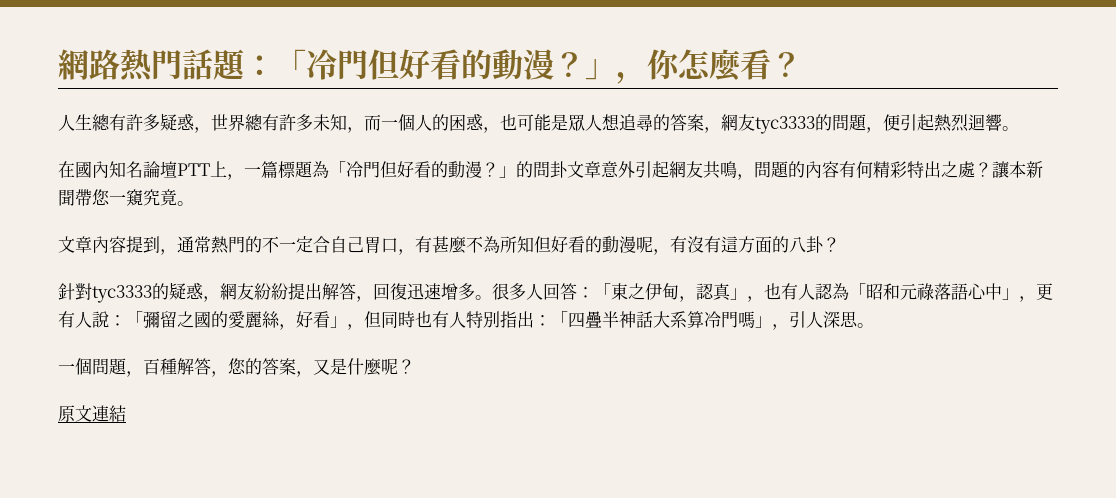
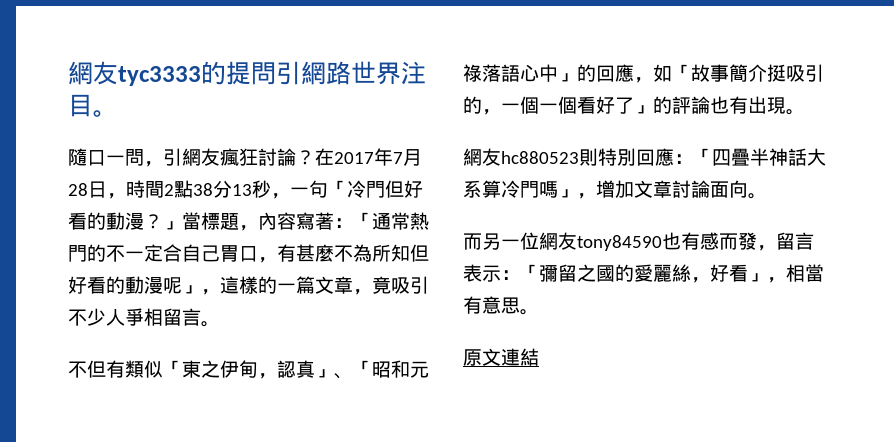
[58,49,802,84] [58,113,1019,134] [58,161,1043,180] [58,189,194,206] [58,236,177,255] 網路熱門話題：「冷門但好看的動漫？」，你怎麼看？ // 人生總有許多疑惑，世界總有許多未知，而一個人的困惑，也可能是眾人想追尋的答案，網友tyc3333的問題，便引起熱烈迴響。 // 在國內知名論壇PTT上，一篇標題為「冷門但好看的動漫？」的問卦文章意外引起網友共鳴，問題的內容有何精彩特出之處？讓本新聞帶您一窺究竟。 // 文章內容提到， -> [68,61,426,86] [68,94,118,117] [68,148,422,167] [68,180,423,199] [68,212,372,231] 網友tyc3333的提問引網路世界注目。 // 隨口一問，引網友瘋狂討論？在2017年7月28日，時間2點38分13秒，一句「冷門但好看的動漫？」當標題，內容寫著：「
[653,236,840,255] [58,282,594,303] ，有沒有這方面的八卦？ // 針對tyc3333的疑惑，網友紛紛提出解答，回復迅速增多。很多人回答： -> [182,276,429,295] [68,308,220,327] [68,360,163,378] 」，這樣的一篇文章，竟吸引不少人爭相留言。 // 不但有類似
[747,283,849,302] ，也有人認為 -> [334,373,353,379] 、
[1019,283,1053,302] [58,311,109,328] ，更有人說 -> [577,64,824,83] [463,96,805,115] [463,148,826,166] [463,180,767,199] [463,232,814,251] [463,264,501,282] 的回應，如「故事簡介挺吸引的，一個一個看好了」的評論也有出現。 // 網友hc880523則特別回應：「四疊半神話大系算冷門嗎」，增加文章討論面向。 // 而另一位網友tony84590也有感而發，留言表示
[364,311,874,330] [58,358,415,377] 但同時也有人特別指出：「四疊半神話大系算冷門嗎」，引人深思。 // 一個問題，百種解答，您的答案，又是什麼呢？ -> [786,264,824,282] [463,296,539,315] 相當有意思。

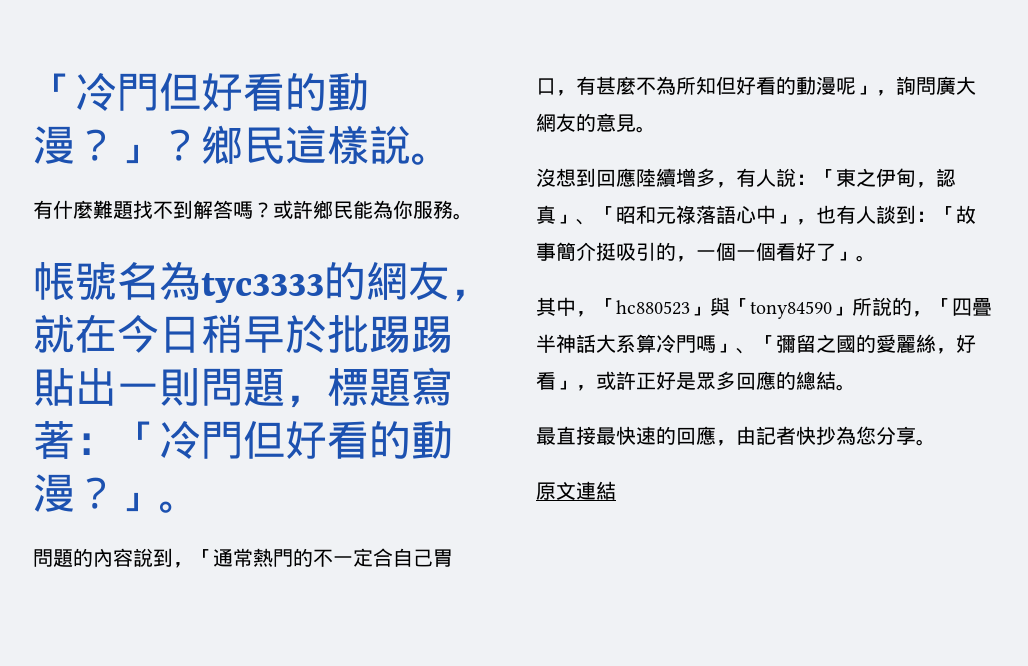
[68,61,426,86] [68,94,118,117] [68,148,422,167] [68,180,423,199] [68,212,353,231] 網友tyc3333的提問引網路世界注目。 // 隨口一問，引網友瘋狂討論？在2017年7月28日，時間2點38分13秒，一句「冷門但好看的動漫？」當標題，內容寫著： -> [33,73,369,111] [33,125,453,165] [33,200,473,220] [33,261,492,303] [33,314,453,353] [33,367,453,408] [33,421,453,459] [33,474,201,513] [33,548,193,568] 「冷門但好看的動漫？」？鄉民這樣說。 // 有什麼難題找不到解答嗎？或許鄉民能為你服務。 // 帳號名為tyc3333的網友，就在今日稍早於批踢踢貼出一則問題，標題寫著：「冷門但好看的動漫？」。 // 問題的內容說到，
[220,276,429,295] [68,308,220,327] [68,360,163,378] 這樣的一篇文章，竟吸引不少人爭相留言。 // 不但有類似 -> [896,76,976,95] [536,113,656,133] [536,168,816,188] 詢問廣大網友的意見。 // 沒想到回應陸續增多，有人說：
[577,64,672,83] 的回應，如 -> [796,205,936,225] ，也有人談到：
[653,96,805,115] [463,148,693,166] 的評論也有出現。 // 網友hc880523則特別回應： -> [856,255,876,262] [536,297,932,319] 。 // 其中，「hc880523」與「tony84590」所說的，
[577,180,767,199] [463,232,814,251] [463,264,520,282] ，增加文章討論面向。 // 而另一位網友tony84590也有感而發，留言表示： -> [736,348,756,354] 、
[786,264,824,282] [463,296,520,314] 相當有意思 -> [596,371,856,391] [536,426,916,446] 或許正好是眾多回應的總結。 // 最直接最快速的回應，由記者快抄為您分享

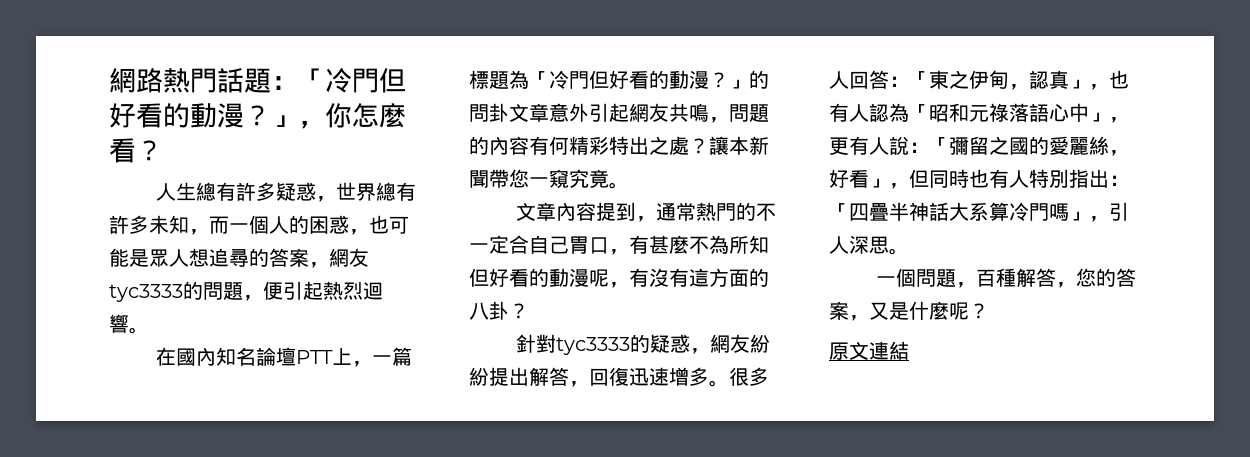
[33,73,369,111] [33,125,453,165] [33,200,473,220] [33,261,492,303] [33,314,453,353] [33,367,453,408] [33,421,75,459] 「冷門但好看的動漫？」？鄉民這樣說。 // 有什麼難題找不到解答嗎？或許鄉民能為你服務。 // 帳號名為tyc3333的網友，就在今日稍早於批踢踢貼出一則問題，標題寫著 -> [109,68,271,93] 網路熱門話題
[159,501,201,513] [33,548,213,568] 。 // 問題的內容說到，「 -> [298,103,406,129] [109,138,163,163] [155,182,416,202] [109,215,409,235] [109,248,369,268] [109,281,383,302] [109,314,149,334] [155,347,412,367] [469,70,769,89] [469,103,769,123] [469,136,769,155] [469,169,629,189] [515,202,656,222] ，你怎麼看？ // 人生總有許多疑惑，世界總有許多未知，而一個人的困惑，也可能是眾人想追尋的答案，網友tyc3333的問題，便引起熱烈迴響。 // 在國內知名論壇PTT上，一篇標題為「冷門但好看的動漫？」的問卦文章意外引起網友共鳴，問題的內容有何精彩特出之處？讓本新聞帶您一窺究竟。 // 文章內容提到，
[856,76,976,96] [536,113,656,133] [536,168,796,188] 」，詢問廣大網友的意見。 // 沒想到回應陸續增多，有人說 -> [609,268,769,288] [469,301,529,320] [515,334,770,355] [469,367,769,387] [829,70,889,89] ，有沒有這方面的八卦？ // 針對tyc3333的疑惑，網友紛紛提出解答，回復迅速增多。很多人回答
[576,219,596,225] 、 -> [1089,70,1129,90] [829,103,909,122] ，也有人認為
[816,205,976,224] [536,242,876,262] [536,297,992,319] [536,334,756,354] 也有人談到：「故事簡介挺吸引的，一個一個看好了」。 // 其中，「hc880523」與「tony84590」所說的，「四疊半神話大系算冷門嗎」、 -> [829,136,929,155] 更有人說：
[596,371,856,391] [536,426,936,446] 或許正好是眾多回應的總結。 // 最直接最快速的回應，由記者快抄為您分享。 -> [909,169,1129,188] [829,202,1129,222] [829,235,909,255] [875,268,1136,288] [829,301,989,321] 但同時也有人特別指出：「四疊半神話大系算冷門嗎」，引人深思。 // 一個問題，百種解答，您的答案，又是什麼呢？

